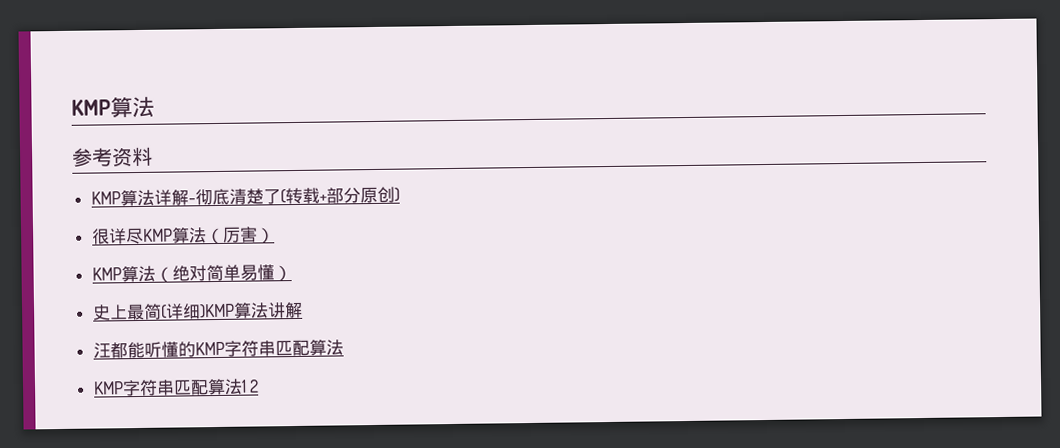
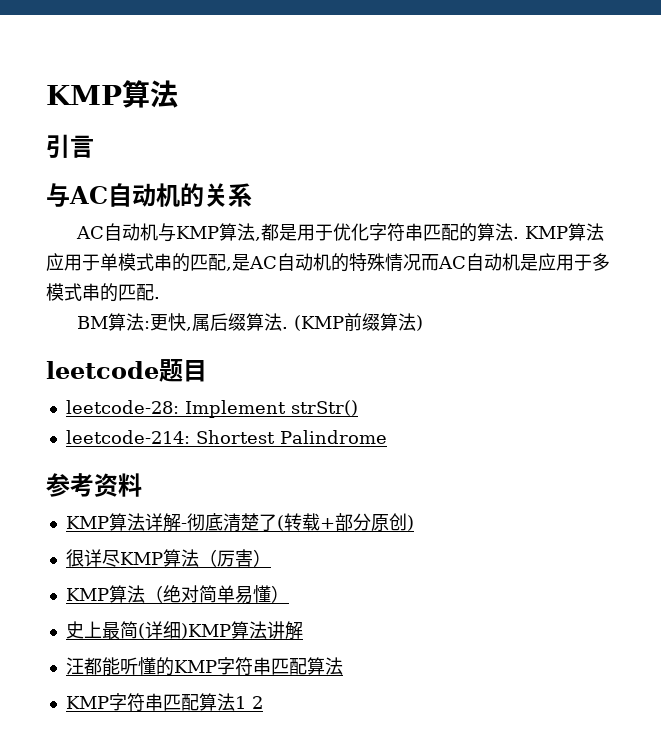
[71,96,155,118] KMP算法 -> [46,80,178,108] [46,134,94,158] [46,183,252,207] [75,223,604,242] [46,253,610,272] [46,283,160,302] [76,313,423,331] [46,359,207,382] [65,400,358,418] [65,430,387,444] KMP算法 // 引言 // 与AC自动机的关系 // AC自动机与KMP算法,都是用于优化字符串匹配的算法. KMP算法应用于单模式串的匹配,是AC自动机的特殊情况而AC自动机是应用于多模式串的匹配. // BM算法:更快,属后缀算法. (KMP前缀算法) // leetcode题目 // leetcode-28: Implement strStr() // leetcode-214: Shortest Palindrome

